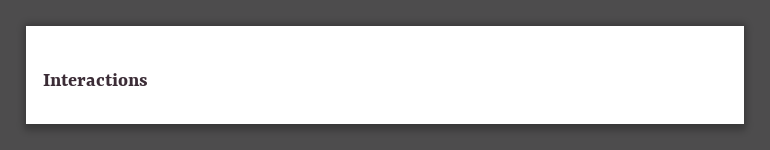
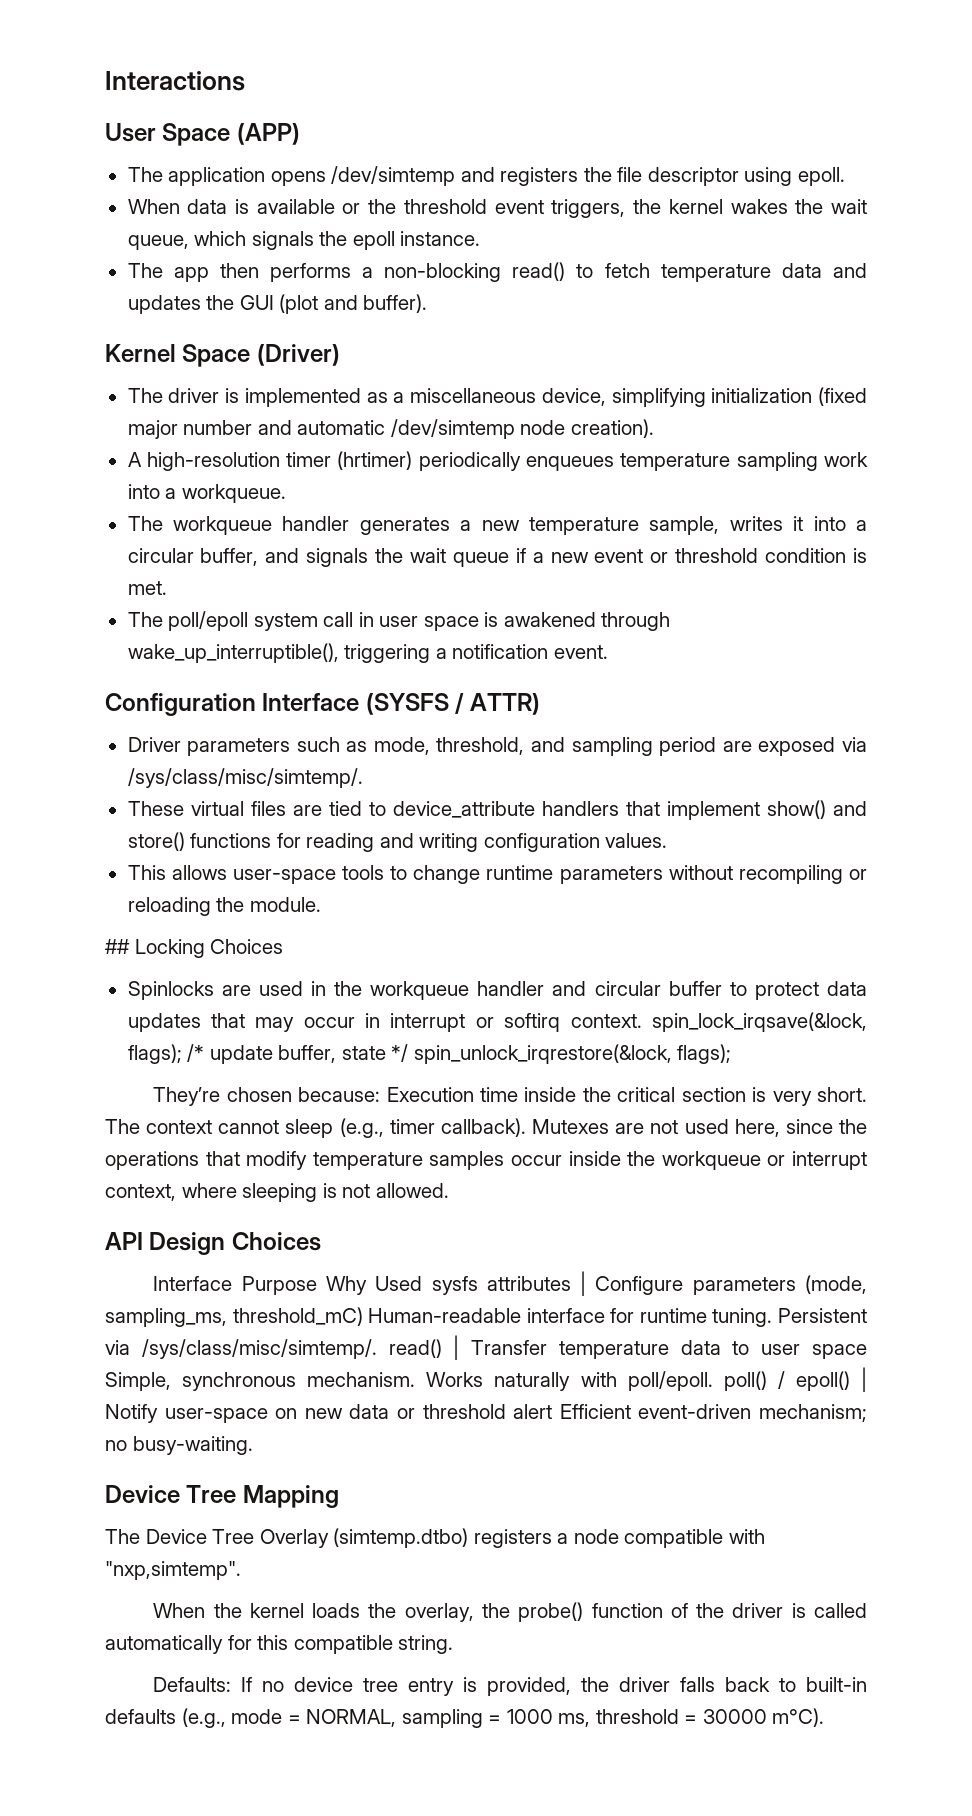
(148, 79) none -> [105,123,300,146] [127,166,845,186] [127,199,867,218] [127,231,481,250] [127,262,867,282] [127,294,428,314] [105,344,340,367] [127,387,867,407] [127,419,654,439] [127,451,868,471] [127,484,286,503] [127,516,867,535] [127,548,868,567] [127,581,167,595] [127,611,671,631] [127,643,608,663] [105,693,540,716] [127,737,867,756] [127,768,363,788] [127,800,867,820] [127,832,668,852] [127,865,867,884] [127,897,321,916] [105,939,284,958] [127,981,868,1000] [127,1012,867,1032] [127,1044,732,1064] [153,1087,868,1106] [105,1118,868,1138] [105,1151,868,1170] [105,1183,449,1202] [105,1232,321,1255] [153,1271,868,1296] [105,1307,867,1327] [105,1335,868,1360] [105,1367,868,1392] [105,1404,868,1423] [105,1436,253,1455] [105,1485,339,1508] [105,1528,765,1548] [105,1561,241,1580] [153,1602,867,1622] [105,1635,454,1654] [153,1677,867,1696] [105,1708,825,1728] // User Space (APP) // The application opens /dev/simtemp and registers the file descriptor using epoll. // When data is available or the threshold event triggers, the kernel wakes the wait queue, which signals the epoll instance. // The app then performs a non-blocking read() to fetch temperature data and updates the GUI (plot and buffer). // Kernel Space (Driver) // The driver is implemented as a miscellaneous device, simplifying initialization (fixed major number and automatic /dev/simtemp node creation). // A high-resolution timer (hrtimer) periodically enqueues temperature sampling work into a workqueue. // The workqueue handler generates a new temperature sample, writes it into a circular buffer, and signals the wait queue if a new event or threshold condition is met. // The poll/epoll system call in user space is awakened through wake_up_interruptible(), triggering a notification event. // Configuration Interface (SYSFS / ATTR) // Driver parameters such as mode, threshold, and sampling period are exposed via /sys/class/misc/simtemp/. // These virtual files are tied to device_attribute handlers that implement show() and store() functions for reading and writing configuration values. // This allows user-space tools to change runtime parameters without recompiling or reloading the module. // ## Locking Choices // Spinlocks are used in the workqueue handler and circular buffer to protect data updates that may occur in interrupt or softirq context. spin_lock_irqsave(&lock, flags); /* update buffer, state */ spin_unlock_irqrestore(&lock, flags); // They’re chosen because: Execution time inside the critical section is very short. The context cannot sleep (e.g., timer callback). Mutexes are not used here, since the operations that modify temperature samples occur inside the workqueue or interrupt context, where sleeping is not allowed. // API Design Choices // Interface Purpose Why Used sysfs attributes | Configure parameters (mode, sampling_ms, threshold_mC) Human-readable interface for runtime tuning. Persistent via /sys/class/misc/simtemp/. read() | Transfer temperature data to user space Simple, synchronous mechanism. Works naturally with poll/epoll. poll() / epoll() | Notify user-space on new data or threshold alert Efficient event-driven mechanism; no busy-waiting. // Device Tree Mapping // The Device Tree Overlay (simtemp.dtbo) registers a node compatible with "nxp,simtemp". // When the kernel loads the overlay, the probe() function of the driver is called automatically for this compatible string. // Defaults: If no device tree entry is provided, the driver falls back to built-in defaults (e.g., mode = NORMAL, sampling = 1000 ms, threshold = 30000 m°C).

